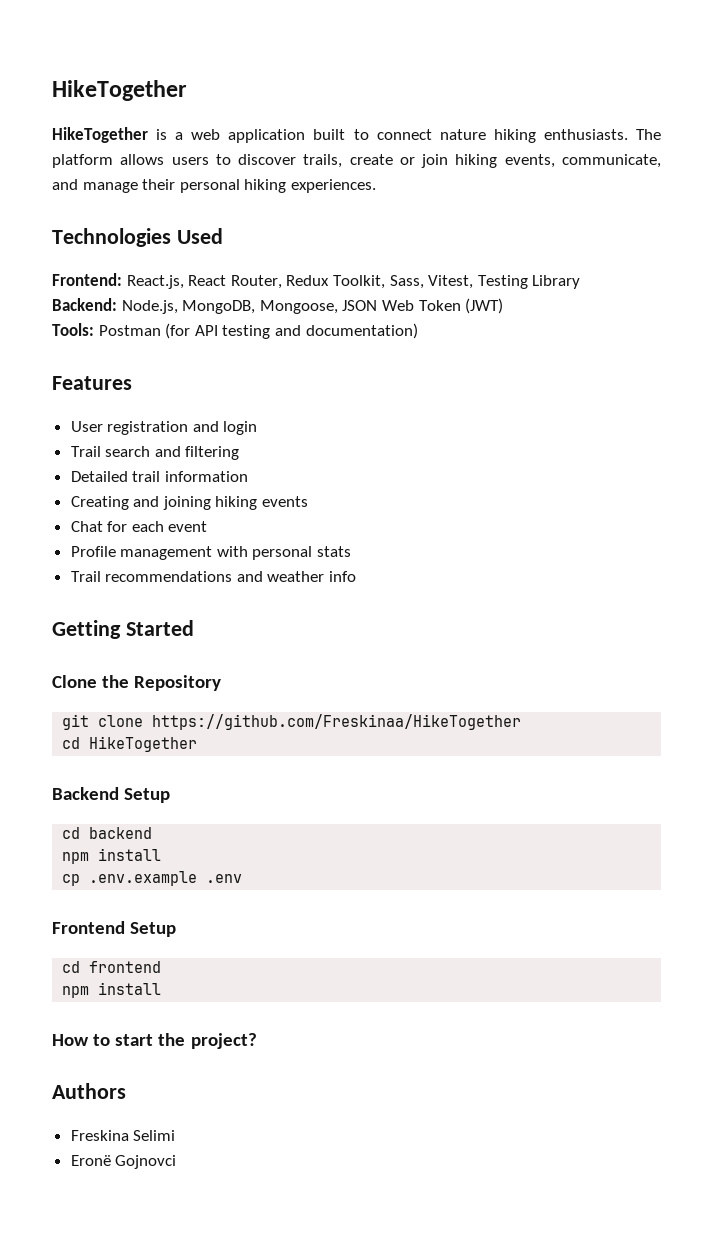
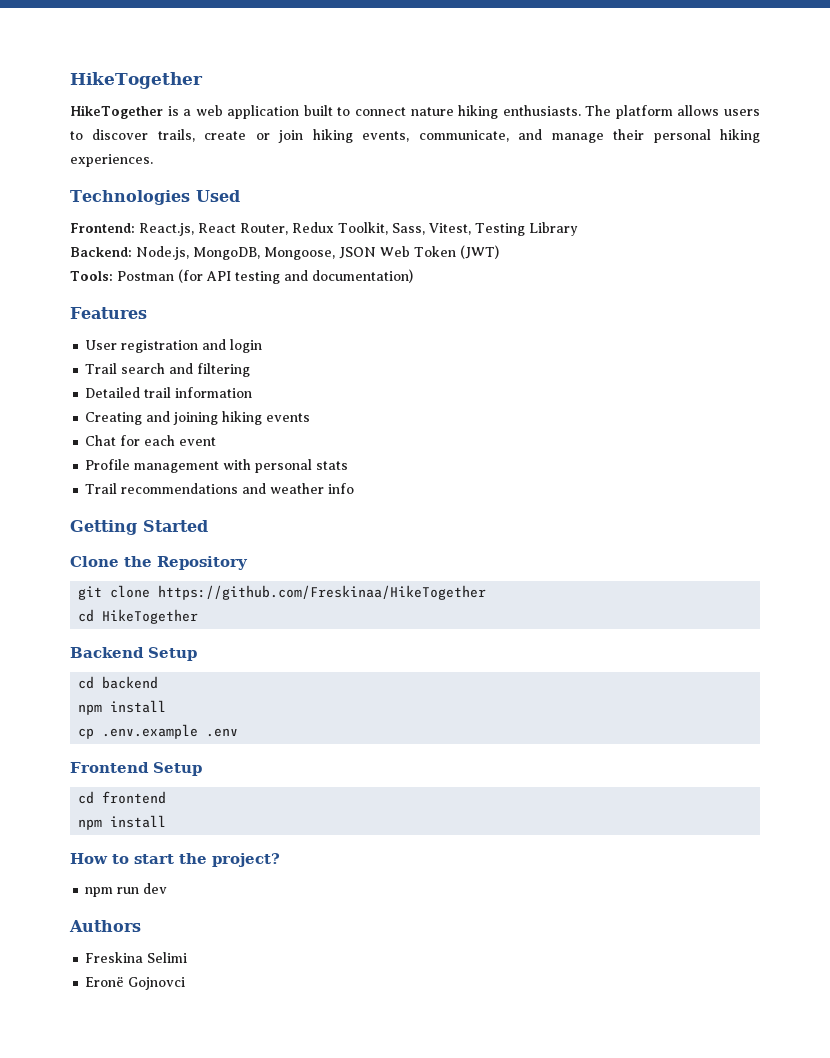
(257, 1041) none -> [85,883,168,897] // npm run dev

